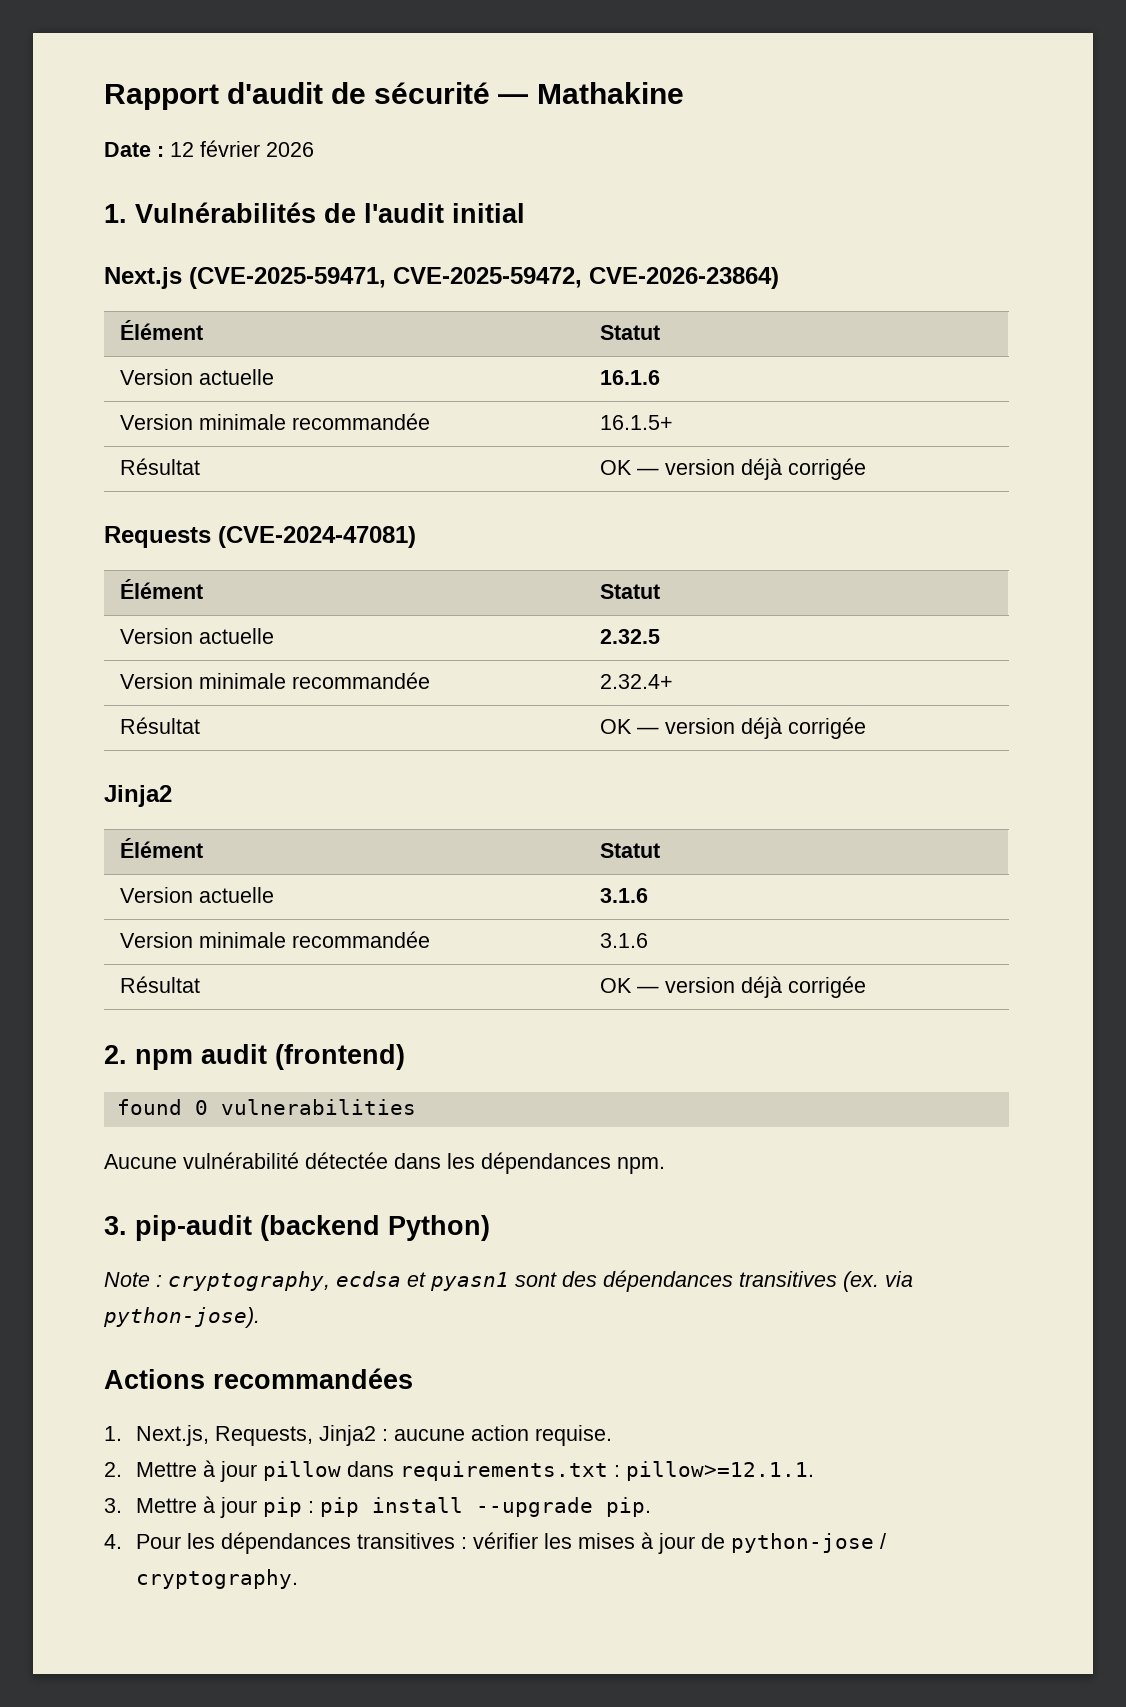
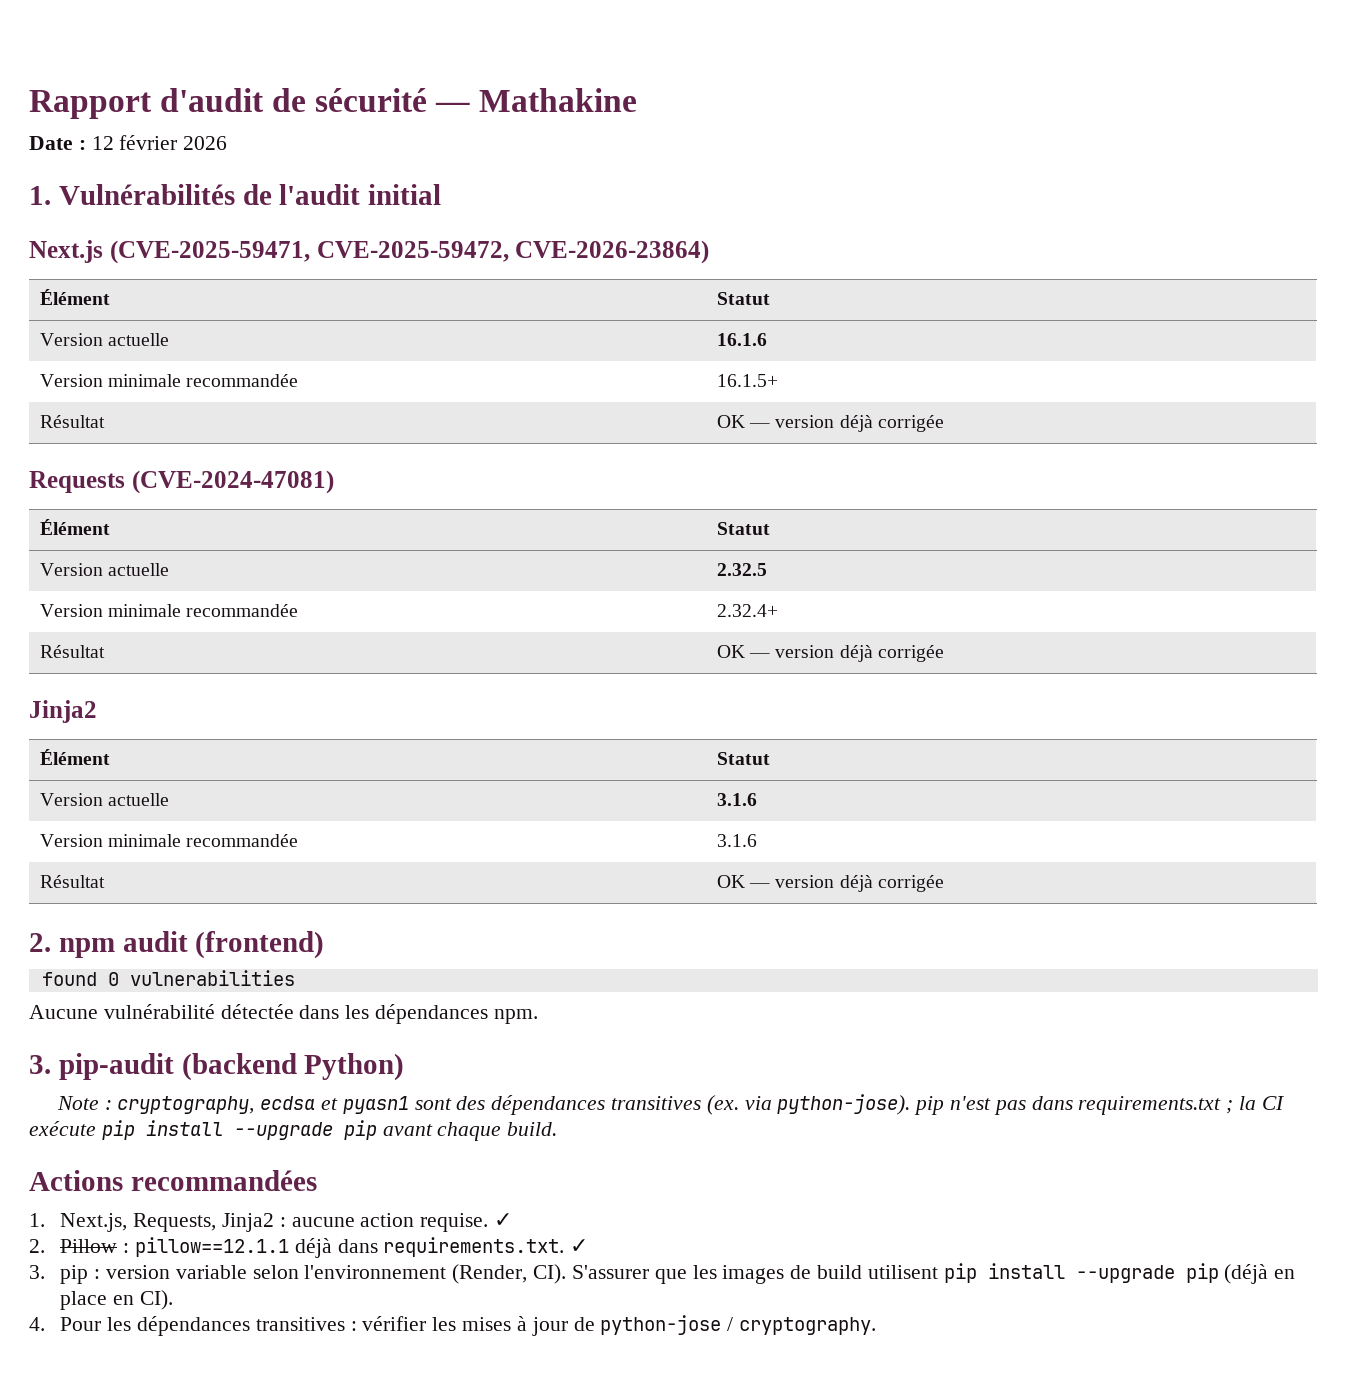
(260, 1317) none -> [914,1096,1284,1115] [29,1120,558,1141] pip n'est pas dans requirements.txt ; la CI exécute pip install --upgrade pip avant chaque build.
[104,1460,814,1482] [104,1496,651,1518] // 2. Mettre à jour pillow dans requirements.txt : pillow>=12.1.1. // 3. Mettre à jour pip : pip install --upgrade pip. -> [494,1213,513,1227] [29,1237,589,1258] [29,1263,1296,1284] [60,1290,174,1310] ✓ // 2. Pillow : pillow==12.1.1 déjà dans requirements.txt. ✓ // 3. pip : version variable selon l'environnement (Render, CI). S'assurer que les images de build utilisent pip install --upgrade pip (déjà en place en CI).

